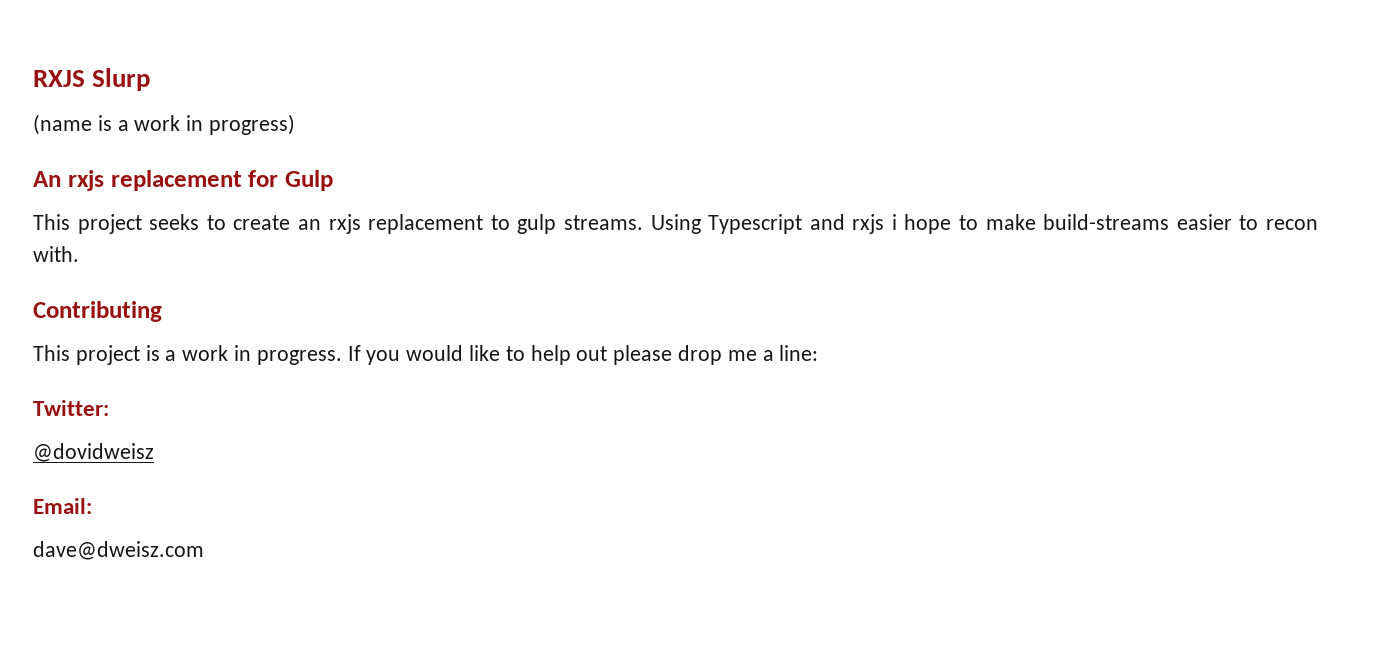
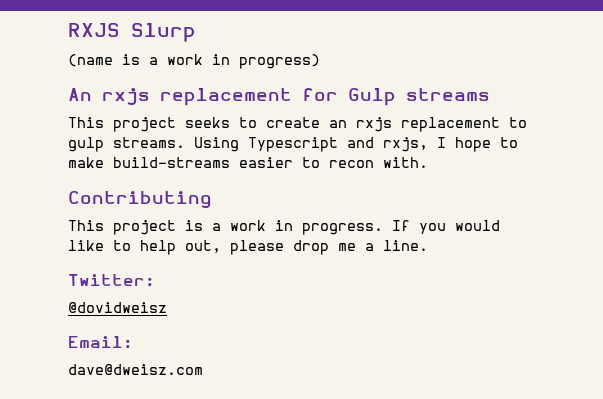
(333, 180) none -> [406,88,490,101] streams
[852,214,897,234] rxjs i -> [383,137,446,152] rxjs, I
[576,346,608,361] out -> [185,240,221,253] out,
[779,345,819,361] line: -> [383,240,428,251] line.

